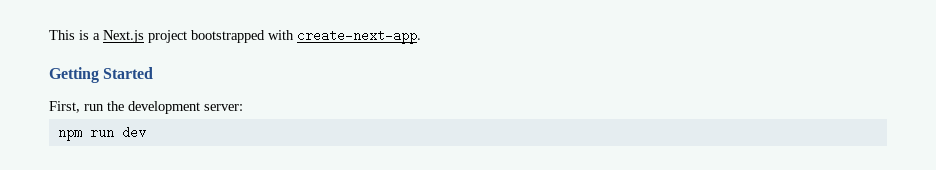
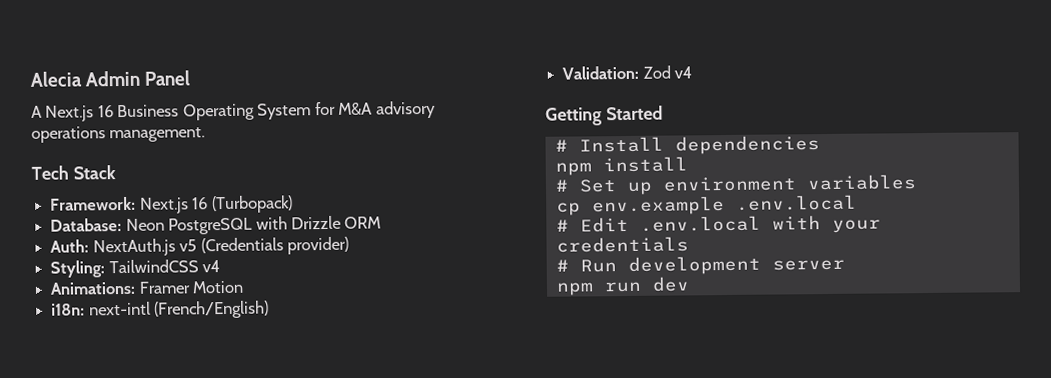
[49,29,421,44] [49,67,154,83] [49,101,243,114] This is a Next.js project bootstrapped with create-next-app. // Getting Started // First, run the development server: -> [30,70,191,87] [31,100,436,122] [31,126,206,143] [31,165,116,180] [50,195,293,214] [50,215,382,235] [50,236,349,257] [50,259,221,278] [50,280,245,295] [51,300,270,319] [562,65,693,80] [545,105,663,126] [554,135,820,155] [554,156,688,176] [554,174,917,195] [555,194,857,216] [555,215,881,233] [555,236,689,253] [555,255,845,275] Alecia Admin Panel // A Next.js 16 Business Operating System for M&A advisory operations management. // Tech Stack // Framework: Next.js 16 (Turbopack) // Database: Neon PostgreSQL with Drizzle ORM // Auth: NextAuth.js v5 (Credentials provider) // Styling: TailwindCSS v4 // Animations: Framer Motion // i18n: next-intl (French/English) // Validation: Zod v4 // Getting Started // # Install dependencies // npm install // # Set up environment variables // cp env.example .env.local // # Edit .env.local with your credentials // # Run development server

